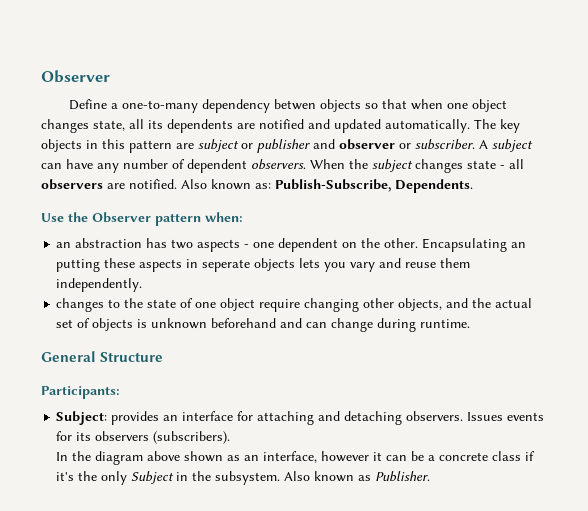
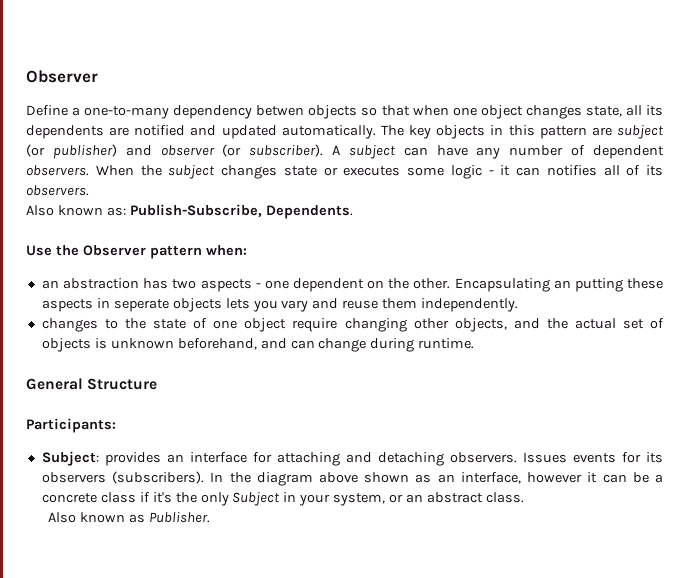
[241,139,475,153] or publisher and observer or subscriber. -> [26,144,324,159] (or publisher) and observer (or subscriber).
[500,159,524,169] [41,179,177,190] - all observers are notified. -> [323,165,663,179] [26,185,89,196] or executes some logic - it can notifies all of its observers. //
[211,318,277,328] beforehand -> [177,338,257,350] beforehand,
(231, 437) // -> (205, 477) none
[192,471,281,485] the subsystem. -> [299,492,524,506] your system, or an abstract class. //

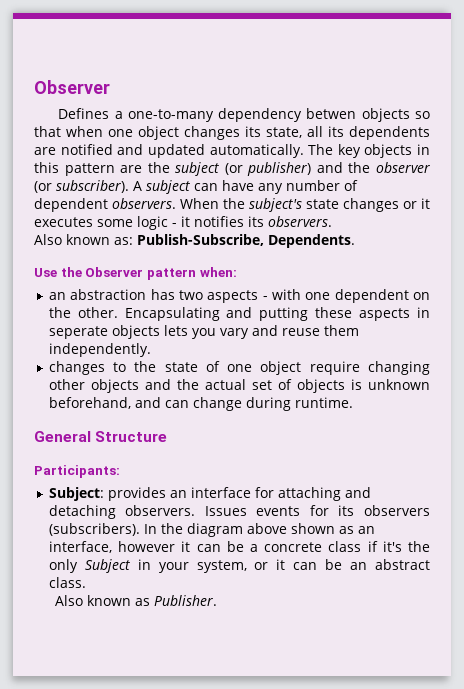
[26,105,68,116] Define -> [58,108,110,119] Defines
(582, 112) none -> [245,126,261,137] its
(612, 131) none -> [147,162,170,173] the
(152, 150) none -> [348,162,371,173] the
[168,165,338,179] subject changes state or -> [249,198,430,212] subject's state changes or it
[516,165,641,176] can notifies all of -> [194,216,244,227] notifies
(261, 285) none -> [271,289,301,300] with
[553,280,571,289] an -> [226,307,253,318] and
[454,318,507,332] objects, -> [90,379,139,393] objects
(404, 498) none -> [276,559,343,570] it can be

